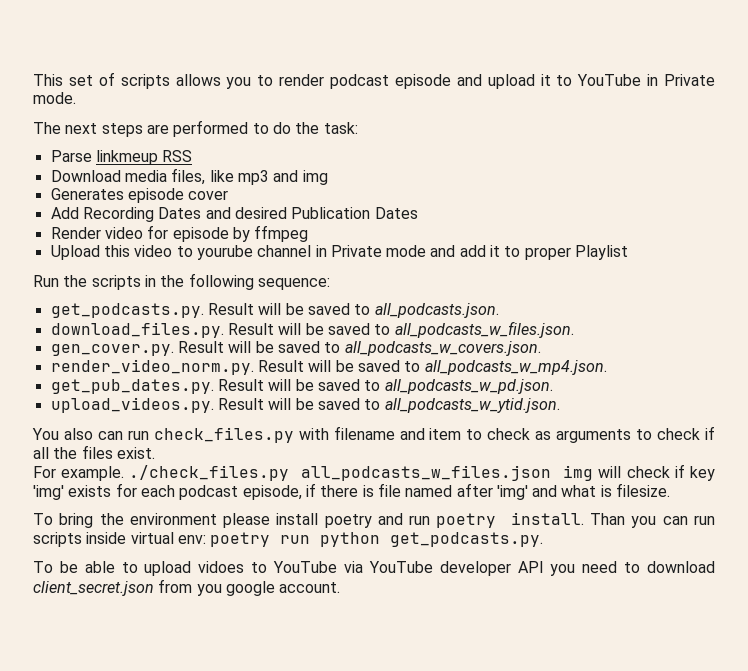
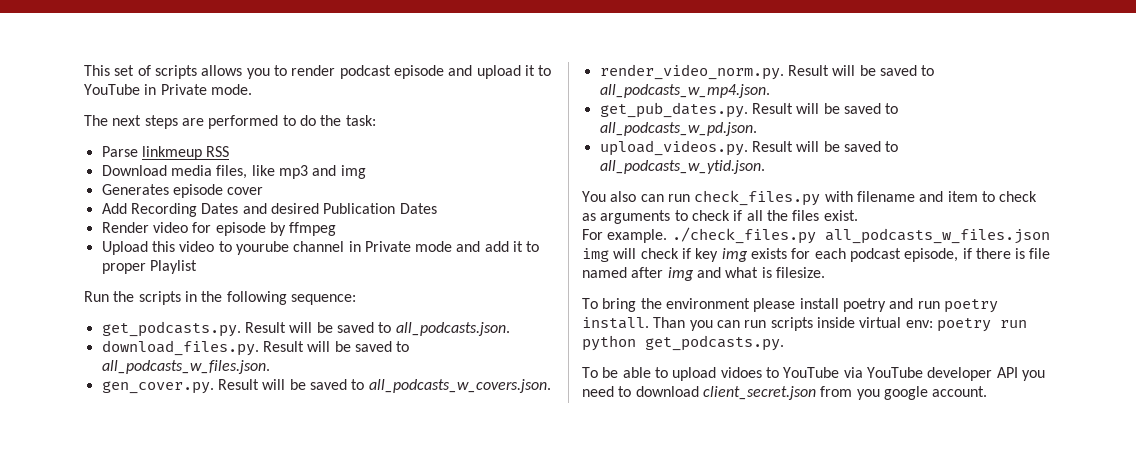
[33,485,64,500] 'img' -> [721,248,748,262] img
[496,485,528,500] 'img' -> [667,267,694,281] img

